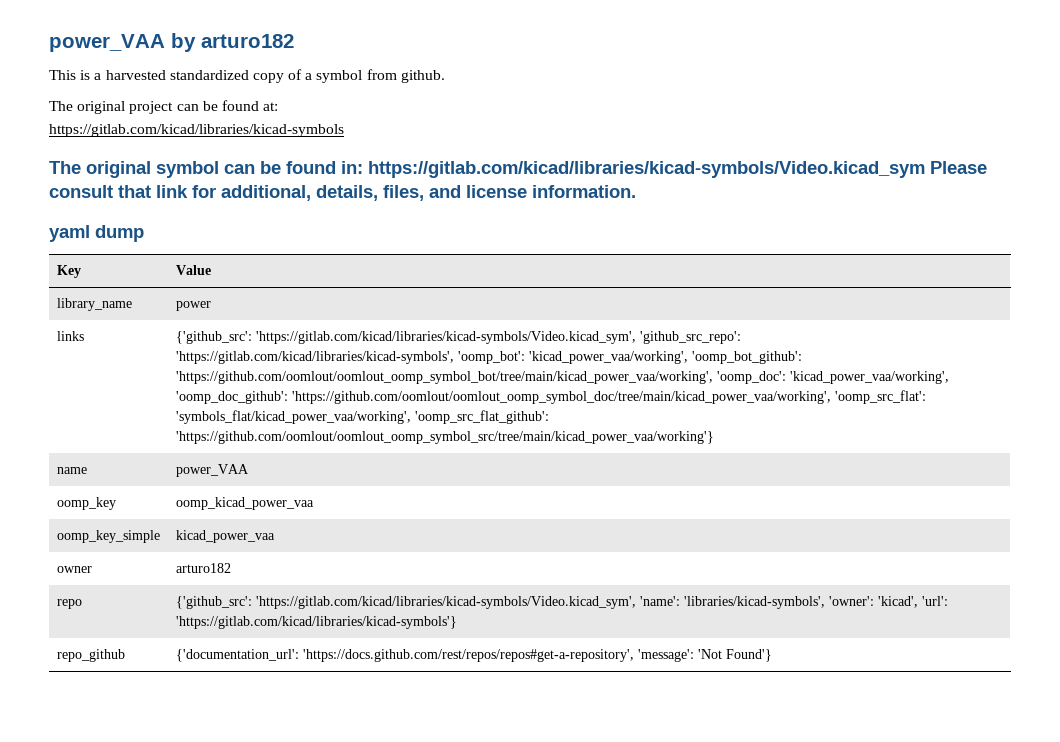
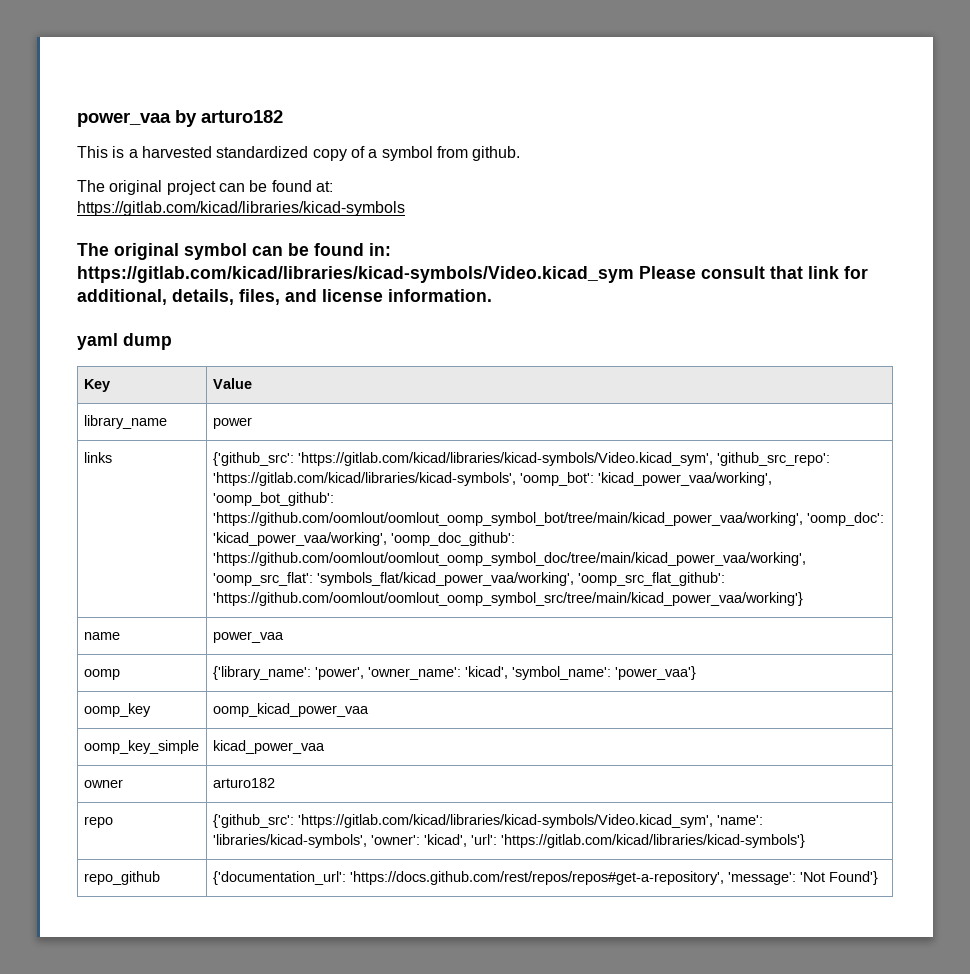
[49,34,165,52] power_VAA -> [77,112,171,127] power_vaa
[175,464,249,477] power_VAA -> [212,631,284,643] [83,669,120,680] [212,666,696,680] power_vaa // oomp | {'library_name': 'power', 'owner_name': 'kicad', 'symbol_name': 'power_vaa'}

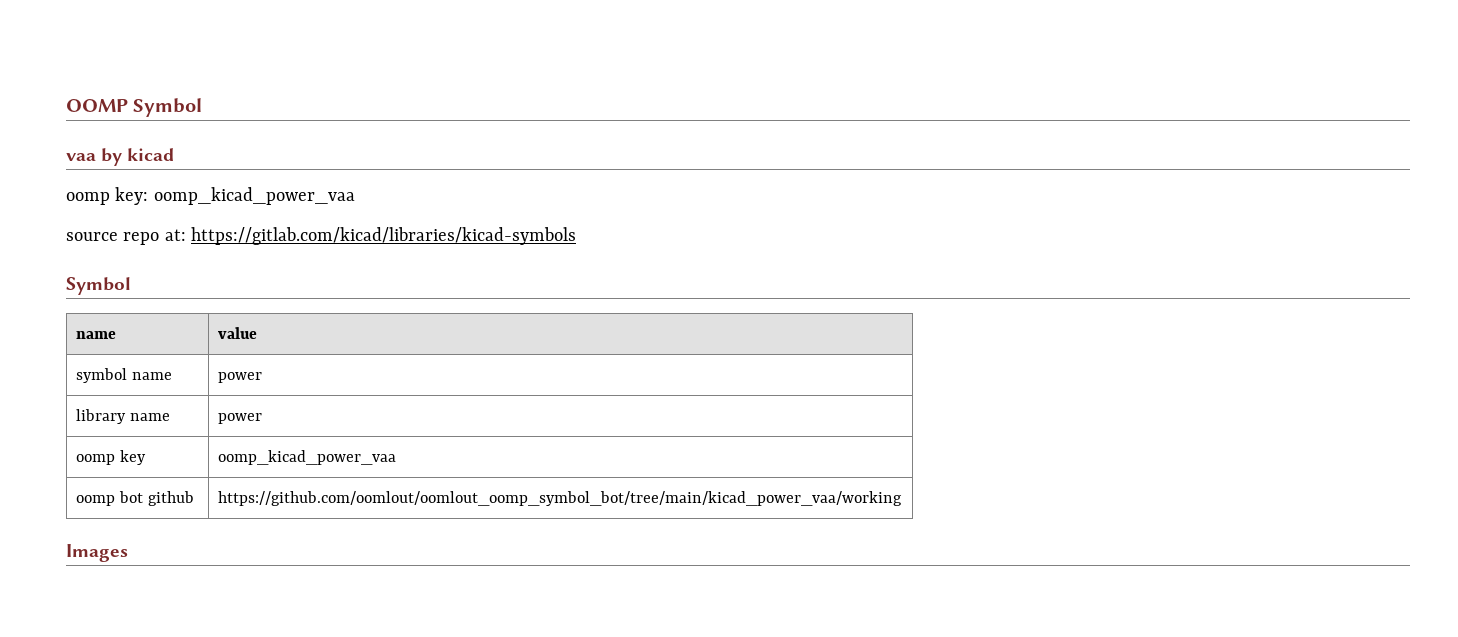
[77,110,283,127] [77,146,521,161] [77,180,312,195] power_vaa by arturo182 // This is a harvested standardized copy of a symbol from github. // The original project can be found -> [66,98,203,117] [66,148,175,166] [66,187,355,205] [66,232,160,245] OOMP Symbol // vaa by kicad // oomp key: oomp_kicad_power_vaa // source repo
(333, 186) // -> (186, 235) none
[77,243,391,260] [77,266,868,283] [77,289,492,305] [77,333,172,350] [83,379,110,392] [212,378,252,389] [83,415,167,429] [212,417,252,429] [83,452,112,463] [212,452,830,466] [212,472,772,486] [212,492,334,506] [212,512,884,526] [212,532,515,546] [212,552,806,566] [212,572,725,586] [212,592,803,606] [83,632,120,640] [212,631,284,643] [83,669,120,680] [212,666,696,680] [83,703,151,717] [212,703,369,717] [83,740,199,754] [212,740,325,754] [83,779,123,788] [212,778,275,788] [83,816,113,828] [212,814,763,828] [212,834,805,848] [83,871,160,885] [212,871,878,885] The original symbol can be found in: https://gitlab.com/kicad/libraries/kicad-symbols/Video.kicad_sym Please consult that link for additional, details, files, and license information. // yaml dump // Key | Value // library_name | power // links | {'github_src': 'https://gitlab.com/kicad/libraries/kicad-symbols/Video.kicad_sym', 'github_src_repo': 'https://gitlab.com/kicad/libraries/kicad-symbols', 'oomp_bot': 'kicad_power_vaa/working', 'oomp_bot_github': 'https://github.com/oomlout/oomlout_oomp_symbol_bot/tree/main/kicad_power_vaa/working', 'oomp_doc': 'kicad_power_vaa/working', 'oomp_doc_github': 'https://github.com/oomlout/oomlout_oomp_symbol_doc/tree/main/kicad_power_vaa/working', 'oomp_src_flat': 'symbols_flat/kicad_power_vaa/working', 'oomp_src_flat_github': 'https://github.com/oomlout/oomlout_oomp_symbol_src/tree/main/kicad_power_vaa/working'} // name | power_vaa // oomp | {'library_name': 'power', 'owner_name': 'kicad', 'symbol_name': 'power_vaa'} // oomp_key | oomp_kicad_power_vaa // oomp_key_simple | kicad_power_vaa // owner | arturo182 // repo | {'github_src': 'https://gitlab.com/kicad/libraries/kicad-symbols/Video.kicad_sym', 'name': 'libraries/kicad-symbols', 'owner': 'kicad', 'url': 'https://gitlab.com/kicad/libraries/kicad-symbols'} // repo_github | {'documentation_url': 'https://docs.github.com/rest/repos/repos#get-a-repository', 'message': 'Not Found'} -> [66,277,131,295] [76,331,117,339] [218,327,258,339] [76,368,173,383] [218,372,263,383] [76,409,171,424] [218,413,263,424] [76,450,147,465] [218,450,397,465] [76,491,194,506] [218,491,903,506] [66,544,128,562] Symbol // name | value // symbol name | power // library name | power // oomp key | oomp_kicad_power_vaa // oomp bot github | https://github.com/oomlout/oomlout_oomp_symbol_bot/tree/main/kicad_power_vaa/working // Images

